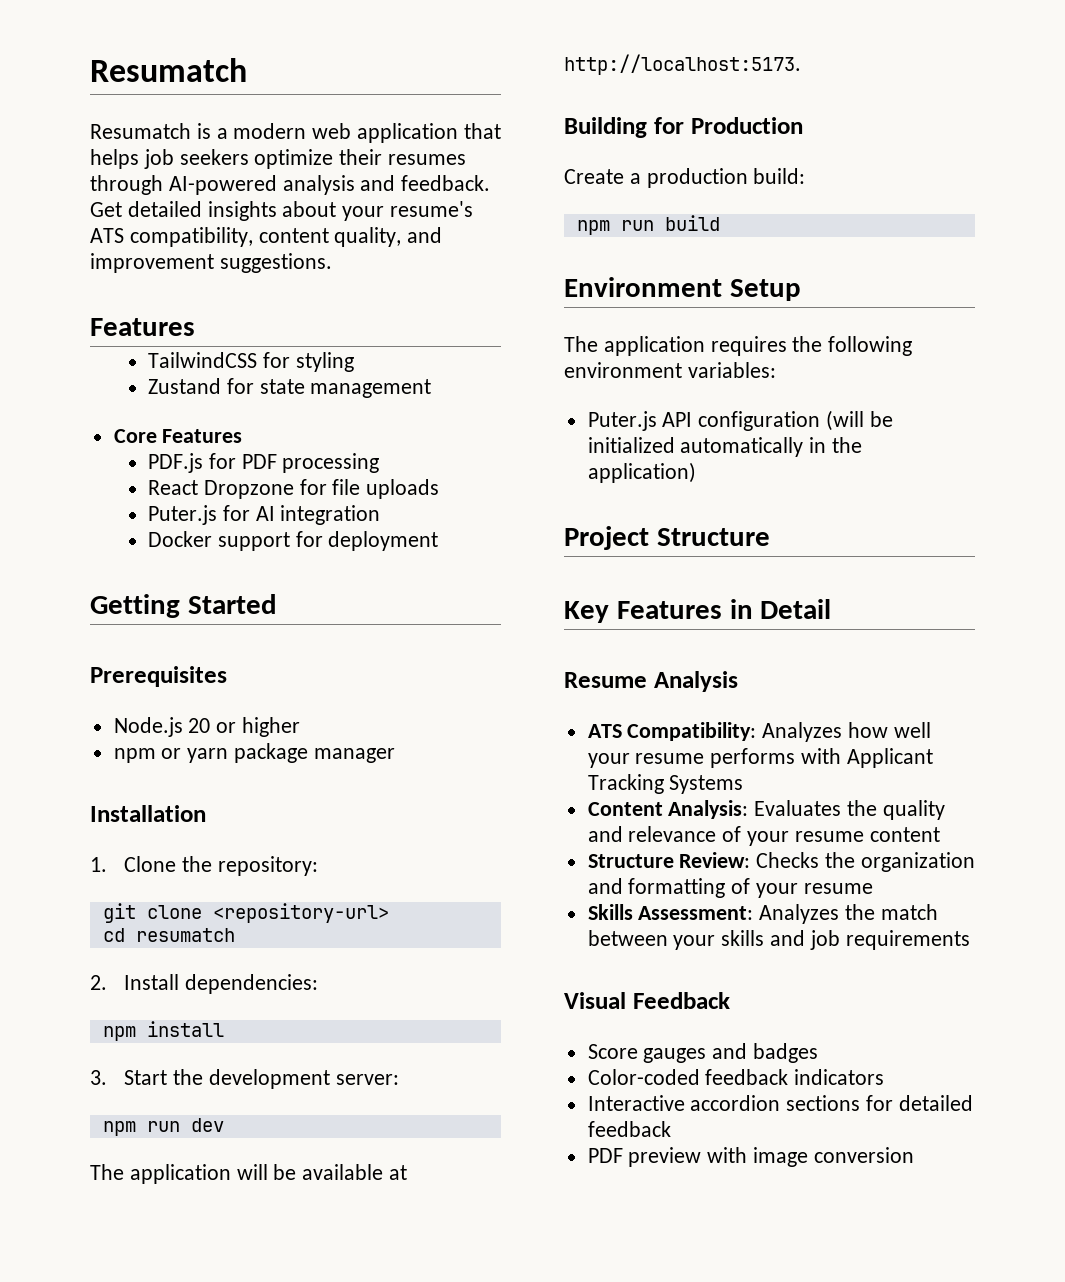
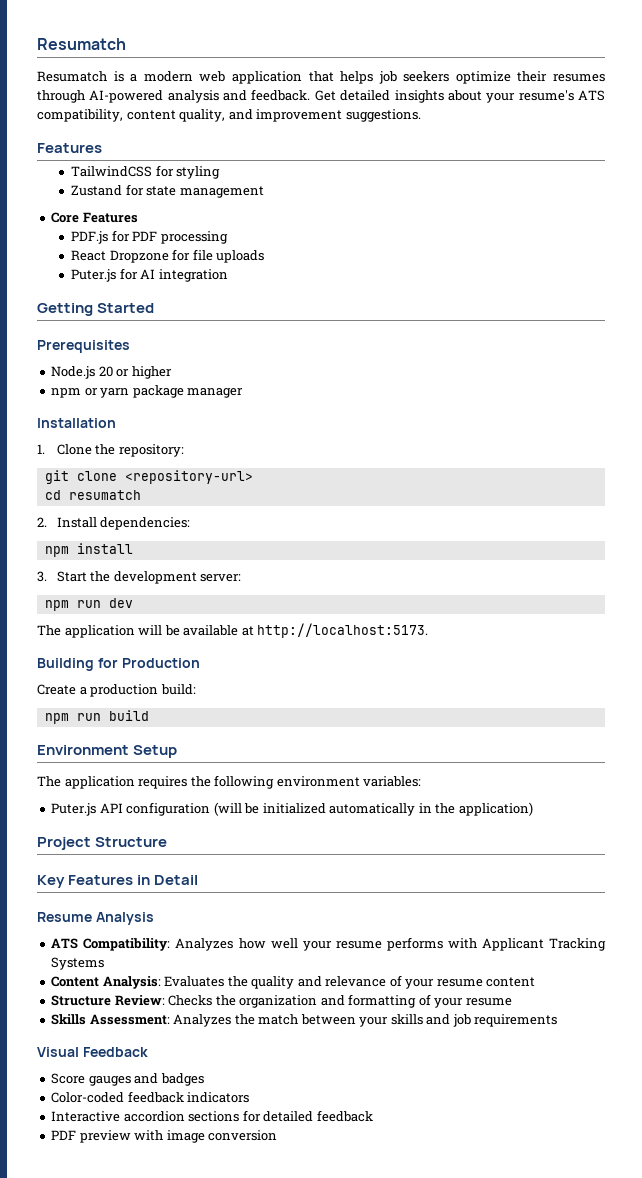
[148,531,439,551] // Docker support for deployment -> (228, 275) none

